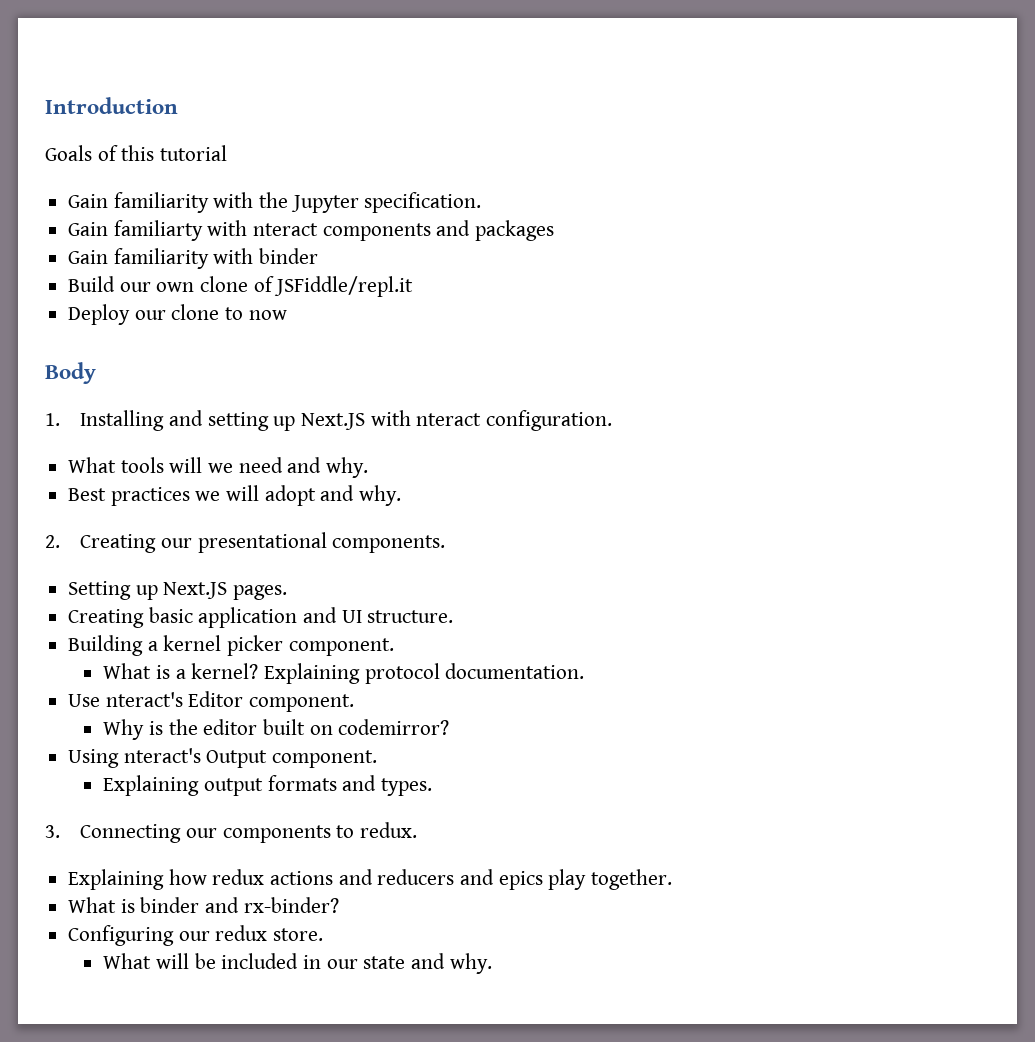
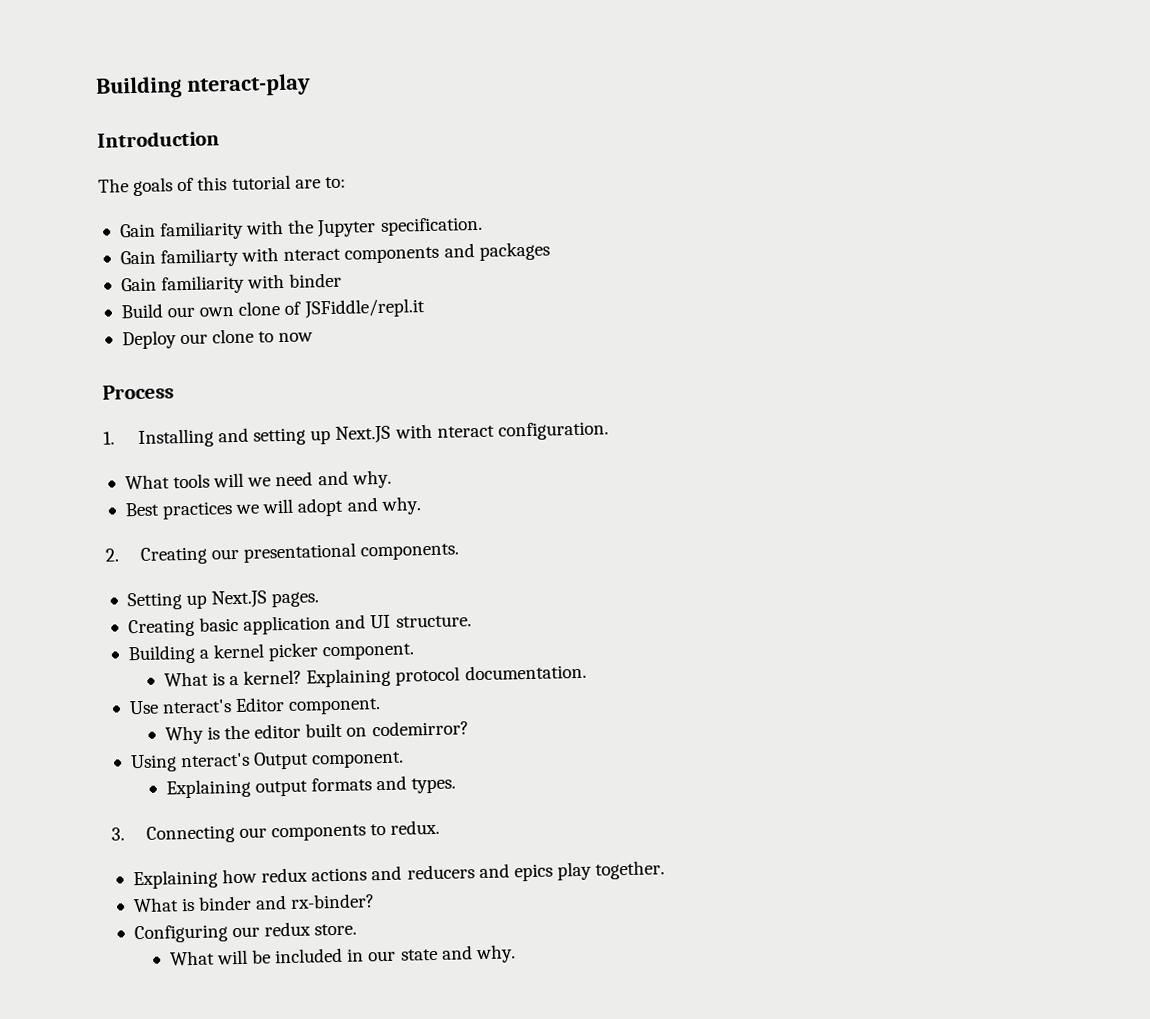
(45, 105) none -> [96,73,311,99] Building nteract-play //
[45,145,92,161] Goals -> [98,177,174,197] The goals
(228, 153) none -> [294,176,346,189] are to:
[45,362,96,384] Body -> [102,384,174,400] Process

